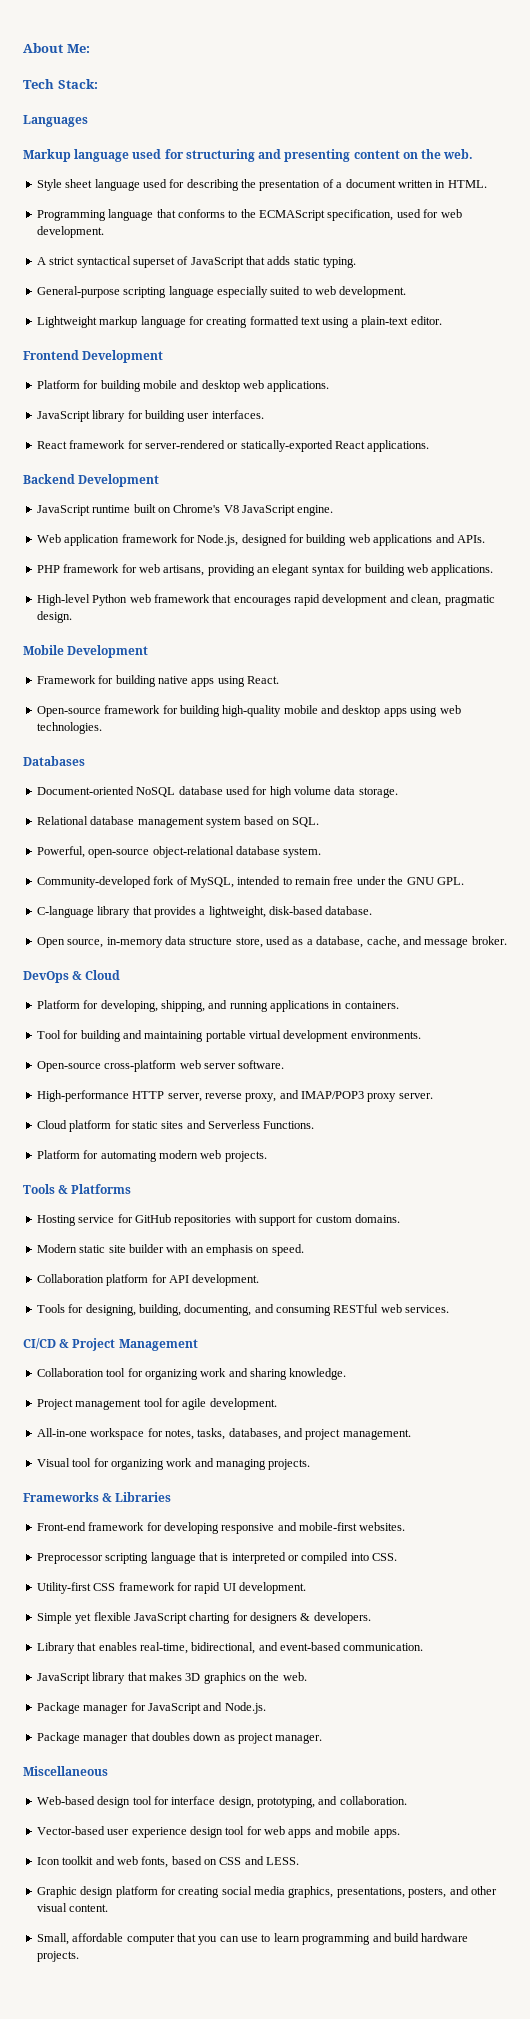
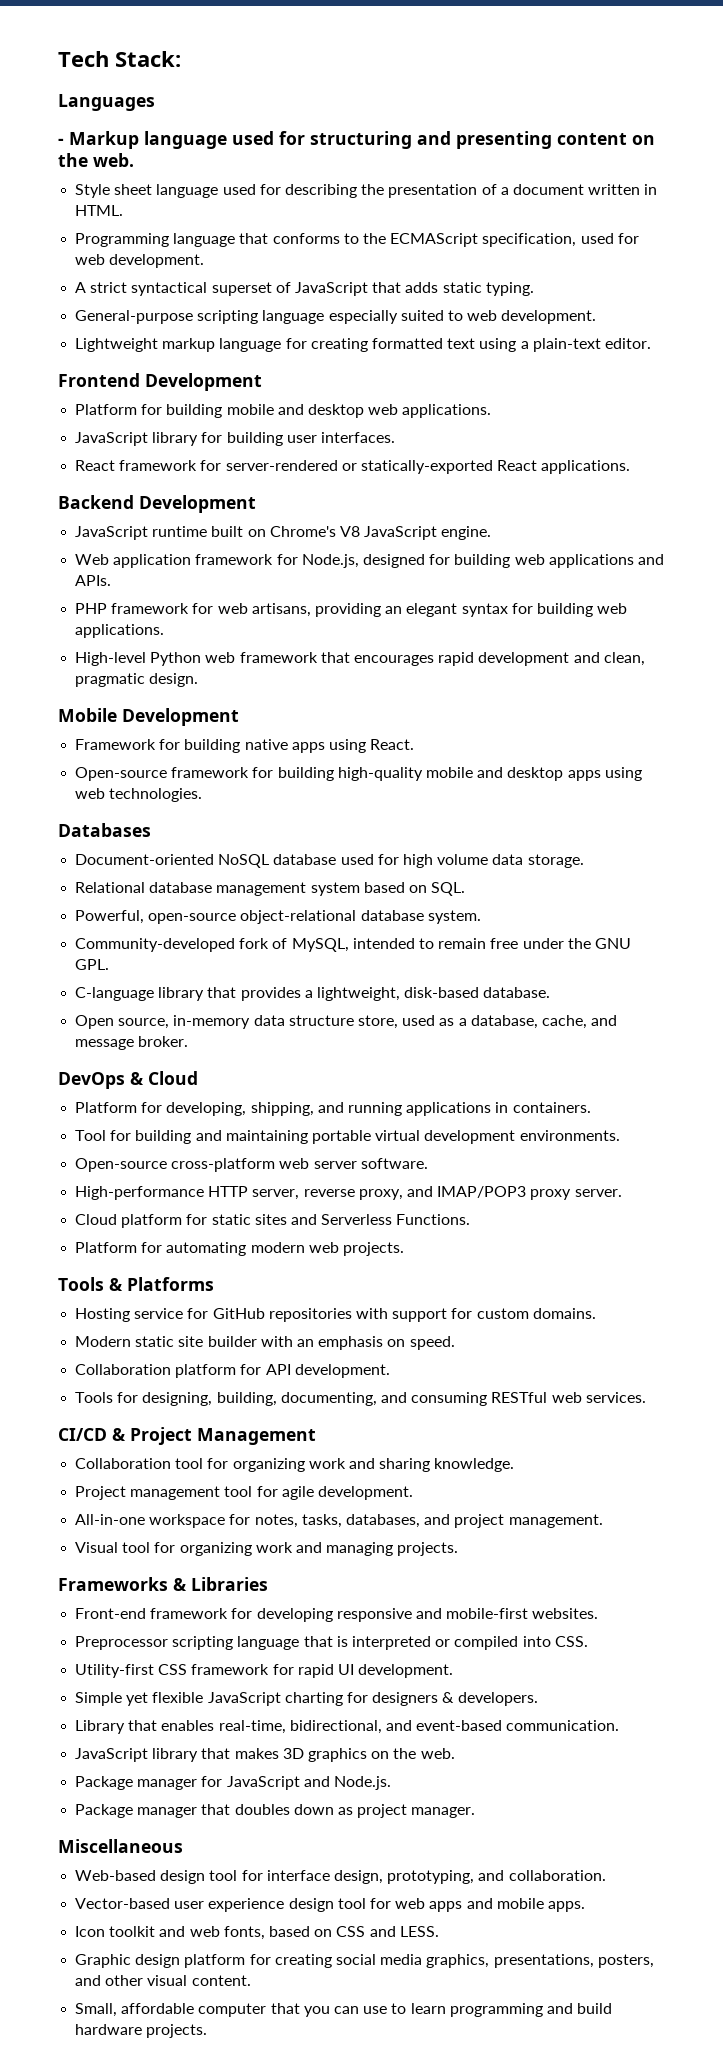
[23,43,90,53] About Me: // -> (58, 59) none
(88, 121) none -> [58,138,64,145] -

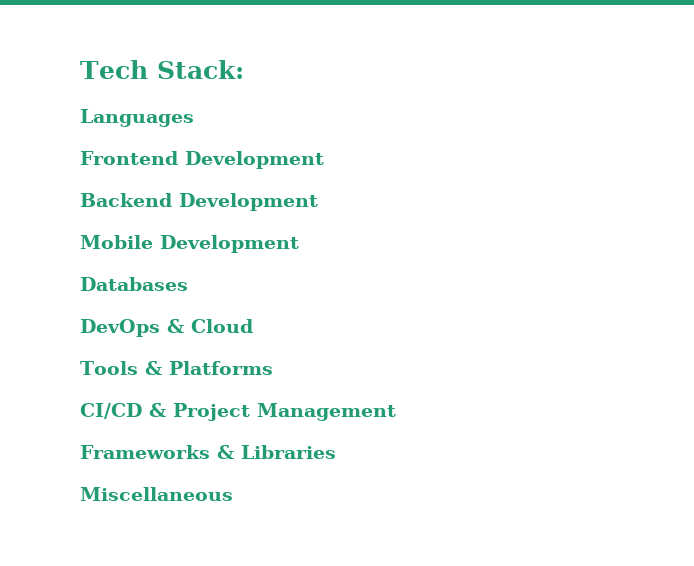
[58,131,655,149] [58,153,134,167] [75,184,658,198] [75,205,124,216] [75,233,639,247] [75,254,205,268] [75,282,534,296] [75,310,597,324] [75,338,651,352] [58,373,262,391] [75,404,492,418] [75,432,395,446] [75,460,631,474] [58,495,256,513] [75,526,492,540] [75,554,664,568] [75,575,112,586] [75,603,628,617] [75,624,165,638] [75,652,645,666] [75,673,199,687] [58,708,239,726] [75,739,415,753] [75,767,642,781] [75,788,203,802] [58,823,151,837] [75,854,584,868] [75,882,466,896] [75,910,481,924] [75,938,631,952] [75,959,110,970] [75,987,551,1001] [75,1015,618,1029] [75,1036,189,1050] [58,1071,198,1089] [75,1102,591,1116] [75,1130,620,1144] [75,1158,428,1172] [75,1186,622,1200] [75,1214,471,1228] [75,1242,404,1256] [58,1277,214,1291] [75,1308,596,1322] [75,1336,455,1350] [75,1364,390,1378] [75,1392,646,1406] [58,1427,316,1445] [75,1458,515,1472] [75,1486,413,1500] [75,1514,603,1528] [75,1542,459,1556] [58,1577,268,1591] [75,1608,599,1622] [75,1636,588,1650] [75,1664,454,1678] [75,1692,538,1706] [75,1720,620,1734] [75,1748,455,1762] [75,1776,391,1790] [75,1804,476,1818] [58,1839,183,1853] [75,1870,606,1884] [75,1898,585,1912] [75,1926,439,1940] [75,1954,654,1968] [75,1975,251,1986] [75,2003,613,2017] [75,2024,208,2038] - Markup language used for structuring and presenting content on the web. // Style sheet language used for describing the presentation of a document written in HTML. // Programming language that conforms to the ECMAScript specification, used for web development. // A strict syntactical superset of JavaScript that adds static typing. // General-purpose scripting language especially suited to web development. // Lightweight markup language for creating formatted text using a plain-text editor. // Frontend Development // Platform for building mobile and desktop web applications. // JavaScript library for building user interfaces. // React framework for server-rendered or statically-exported React applications. // Backend Development // JavaScript runtime built on Chrome's V8 JavaScript engine. // Web application framework for Node.js, designed for building web applications and APIs. // PHP framework for web artisans, providing an elegant syntax for building web applications. // High-level Python web framework that encourages rapid development and clean, pragmatic design. // Mobile Development // Framework for building native apps using React. // Open-source framework for building high-quality mobile and desktop apps using web technologies. // Databases // Document-oriented NoSQL database used for high volume data storage. // Relational database management system based on SQL. // Powerful, open-source object-relational database system. // Community-developed fork of MySQL, intended to remain free under the GNU GPL. // C-language library that provides a lightweight, disk-based database. // Open source, in-memory data structure store, used as a database, cache, and message broker. // DevOps & Cloud // Platform for developing, shipping, and running applications in containers. // Tool for building and maintaining portable virtual development environments. // Open-source cross-platform web server software. // High-performance HTTP server, reverse proxy, and IMAP/POP3 proxy server. // Cloud platform for static sites and Serverless Functions. // Platform for automating modern web projects. // Tools & Platforms // Hosting service for GitHub repositories with support for custom domains. // Modern static site builder with an emphasis on speed. // Collaboration platform for API development. // Tools for designing, building, documenting, and consuming RESTful web services. // CI/CD & Project Management // Collaboration tool for organizing work and sharing knowledge. // Project management tool for agile development. // All-in-one workspace for notes, tasks, databases, and project management. // Visual tool for organizing work and managing projects. // Frameworks & Libraries // Front-end framework for developing responsive and mobile-first websites. // Preprocessor scripting language that is interpreted or compiled into CSS. // Utility-first CSS framework for rapid UI development. // Simple yet flexible JavaScript charting for designers & developers. // Library that enables real-time, bidirectional, and event-based communication. // JavaScript library that makes 3D graphics on the web. // Package manager for JavaScript and Node.js. // Package manager that doubles down as project manager. // Miscellaneous // Web-based design tool for interface design, prototyping, and collaboration. // Vector-based user experience design tool for web apps and mobile apps. // Icon toolkit and web fonts, based on CSS and LESS. // Graphic design platform for creating social media graphics, presentations, posters, and other visual content. // Small, affordable computer that you can use to learn programming and build hardware projects. -> [80,151,324,169] [80,193,318,211] [80,235,299,253] [80,277,188,291] [80,319,253,337] [80,361,273,375] [80,403,396,421] [80,445,336,459] [80,487,233,501] Frontend Development // Backend Development // Mobile Development // Databases // DevOps & Cloud // Tools & Platforms // CI/CD & Project Management // Frameworks & Libraries // Miscellaneous

